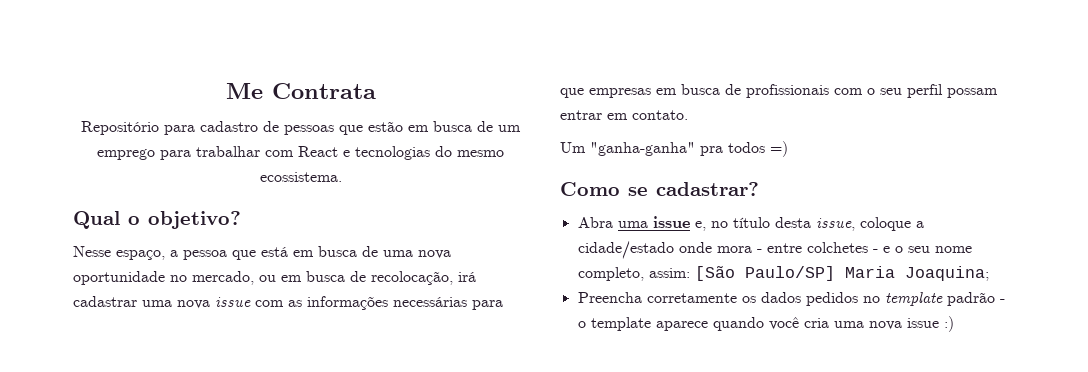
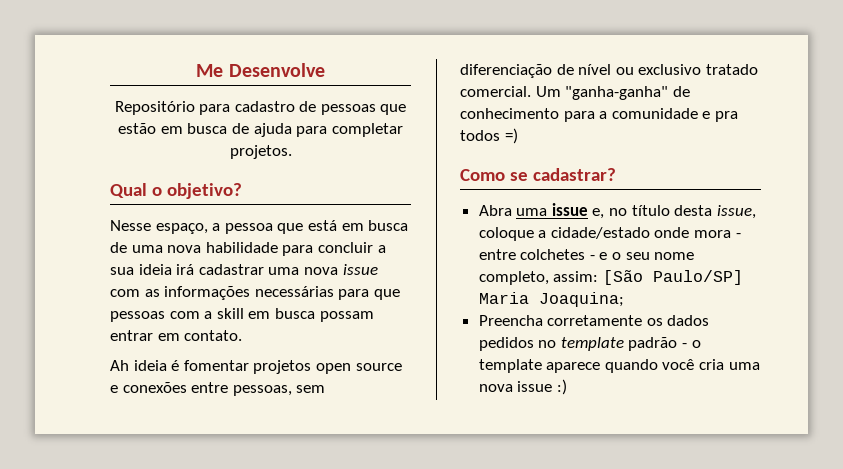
[271,83,376,99] Contrata -> [228,63,325,77] Desenvolve
[498,125,521,132] [97,146,504,160] [259,172,342,182] um emprego para trabalhar com React e tecnologias do mesmo ecossistema. -> [253,123,403,137] [229,145,292,159] ajuda para completar projetos.
[73,271,453,285] oportunidade no mercado, ou em busca de recolocação, -> [205,242,386,256] [110,264,172,275] habilidade para concluir a sua ideia
[589,84,998,98] [560,110,688,120] [560,142,695,156] empresas em busca de profissionais com o seu perfil possam entrar em contato. // Um "ganha-ganha" -> [110,308,374,322] [110,330,243,341] [110,360,402,374] [110,382,326,396] [460,64,758,78] [460,86,690,100] [460,108,711,122] pessoas com a skill em busca possam entrar em contato. // Ah ideia é fomentar projetos open source e conexões entre pessoas, sem diferenciação de nível ou exclusivo tratado comercial. Um "ganha-ganha" de conhecimento para a comunidade e

